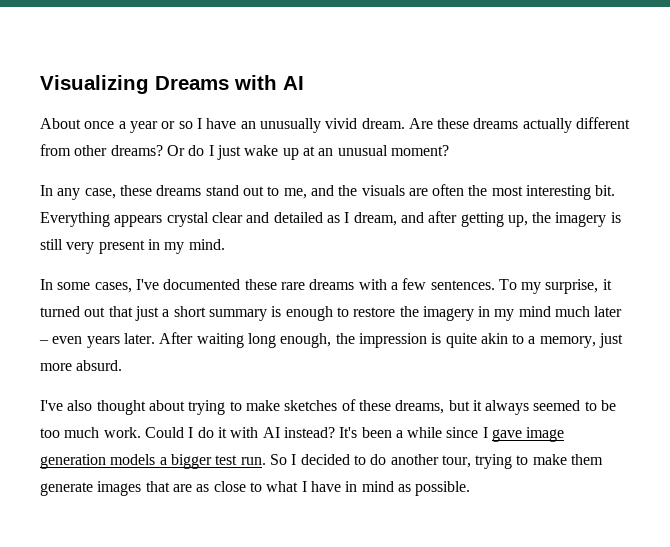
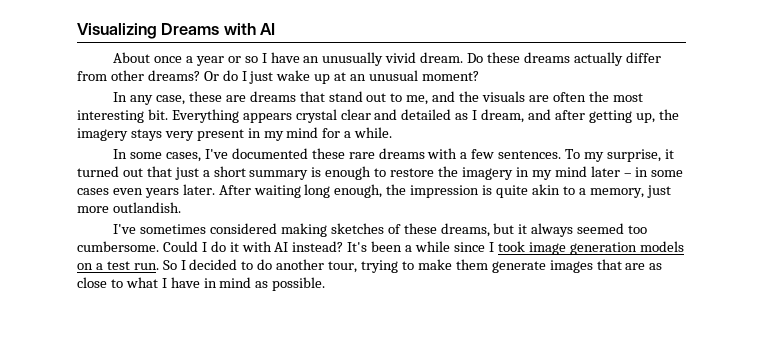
[408,118,433,129] Are -> [467,53,484,63] Do
[576,117,631,129] different -> [625,52,661,63] differ
[156,185,202,196] dreams -> [225,91,325,102] are dreams that
[610,212,621,223] [40,239,63,250] is still -> [130,129,162,141] stays
[188,239,225,250] mind. -> [286,127,393,138] mind for a while.
[555,306,591,317] much -> (587, 171) none
(49, 342) none -> [635,167,684,177] [77,188,109,195] in some cases
[76,360,123,371] [40,400,280,415] absurd. // I've also thought about trying to make -> [112,202,181,213] [113,223,327,237] outlandish. // I've sometimes considered making
[584,400,617,411] [40,427,141,438] to be too much work. -> [628,225,648,234] [77,241,159,252] too cumbersome.
[492,429,523,442] gave -> [497,241,525,252] took
[159,454,212,469] a bigger -> [77,263,103,270] on a

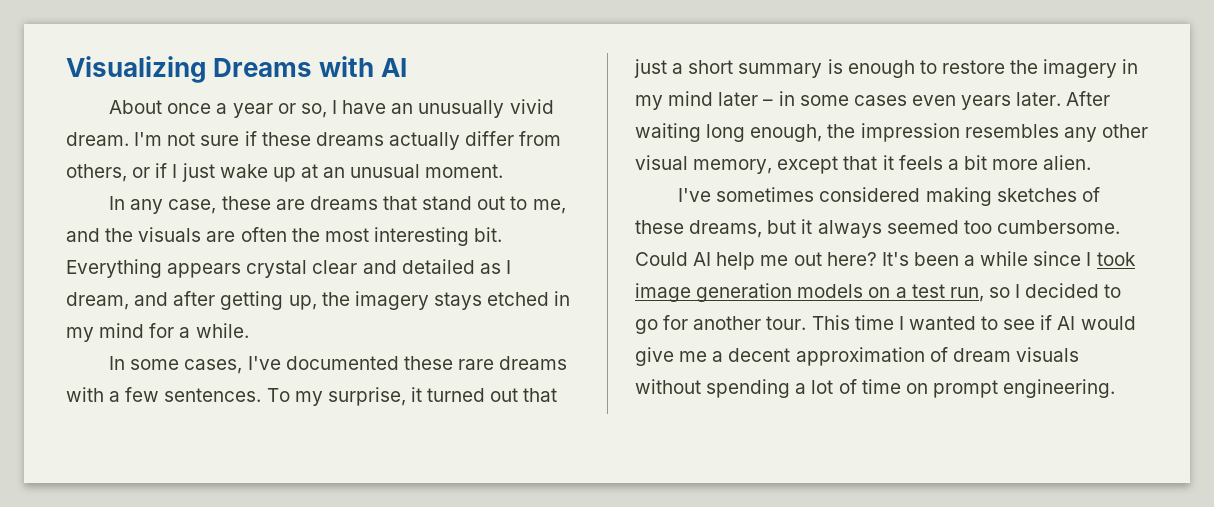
[244,56,258,63] so -> [300,103,327,118] so,
[467,53,484,63] Do -> [134,131,257,146] I'm not sure if
[110,70,238,81] other dreams? Or do -> [66,163,168,182] others, or if
[421,71,479,81] moment? -> [425,164,504,178] moment.
[164,129,244,141] very present -> [487,292,550,306] etched
[482,184,671,198] [77,202,181,213] is quite akin to a memory, just more outlandish. -> [964,124,1148,142] [635,155,1092,174] resembles any other visual memory, except that it feels a bit more alien.
[201,241,344,252] I do it with AI instead? -> [693,252,877,270] AI help me out here?
[133,260,177,270] run. So -> [949,287,1010,302] run, so
[257,259,663,273] [77,277,326,291] do another tour, trying to make them generate images that are as close to what I have in mind as possible. -> [635,315,1136,334] [635,347,1079,366] [635,379,1116,398] go for another tour. This time I wanted to see if AI would give me a decent approximation of dream visuals without spending a lot of time on prompt engineering.

